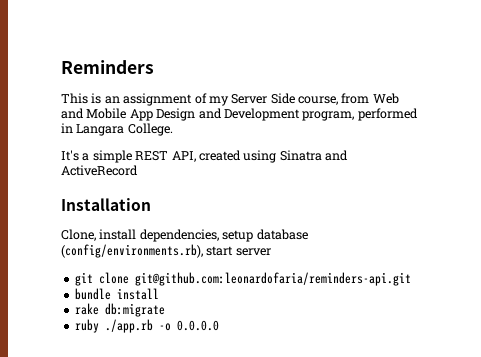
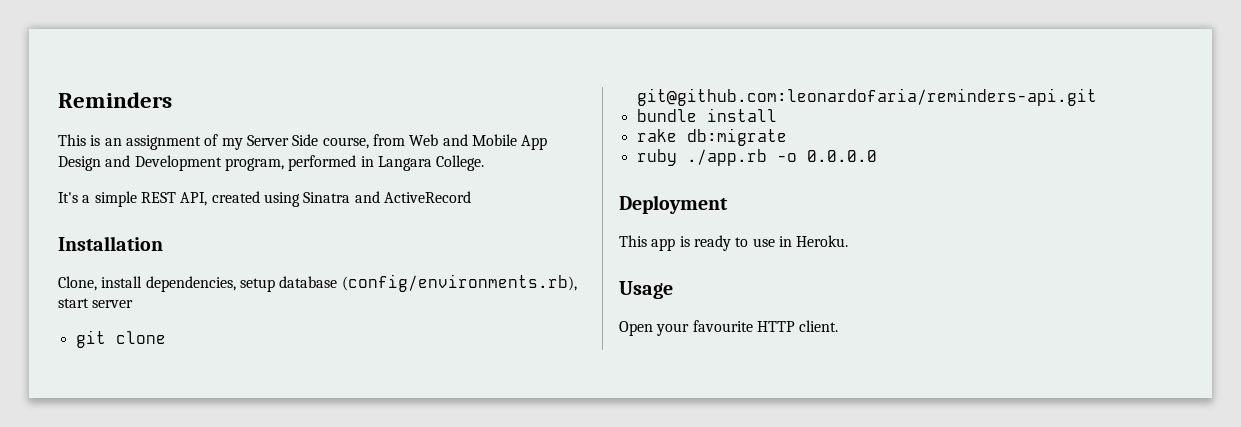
(219, 325) none -> [619,195,728,214] [619,235,849,251] [619,281,673,299] [619,320,839,336] // Deployment // This app is ready to use in Heroku. // Usage // Open your favourite HTTP client.

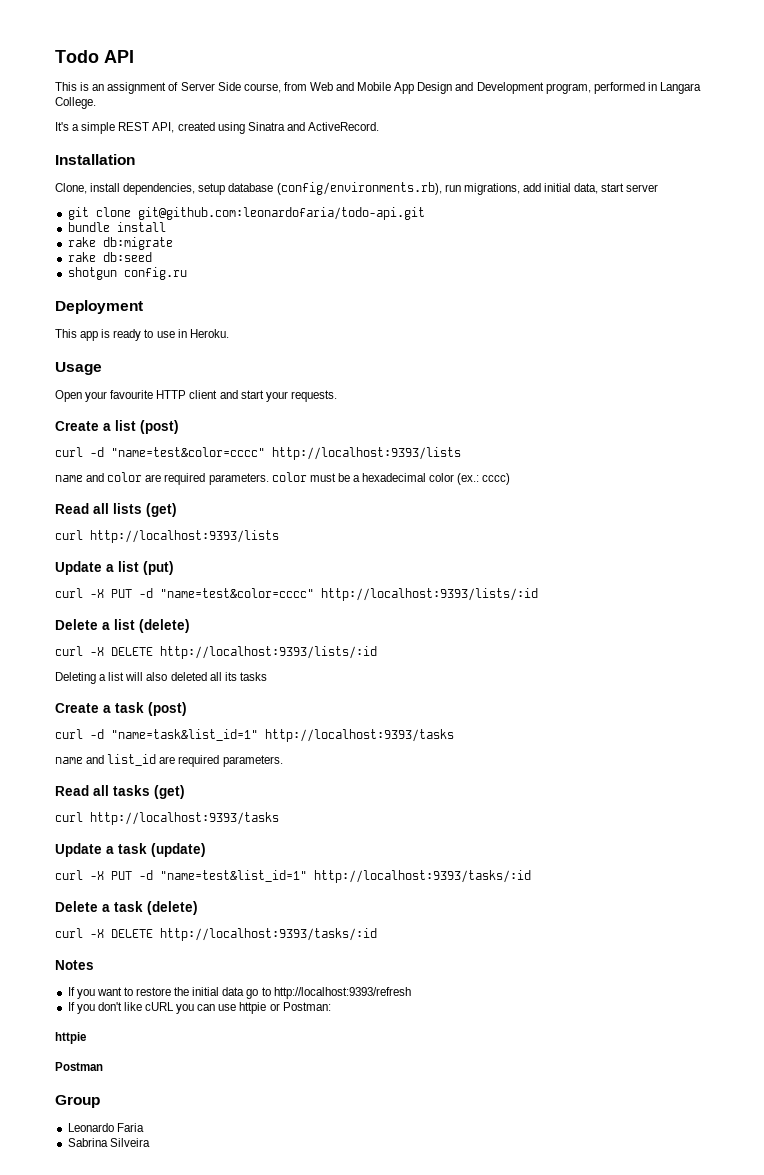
[58,92,172,108] Reminders -> [55,50,134,63] Todo API
[221,138,243,150] my -> (179, 86) none
[383,191,471,203] ActiveRecord -> [307,122,379,131] ActiveRecord.
(577, 283) none -> [444,183,599,195] run migrations, add initial data,
[636,88,1097,106] git@github.com:leonardofaria/reminders-api.git -> [137,207,425,220] git@github.com:leonardofaria/todo-api.git
[636,149,877,166] ruby ./app.rb -o 0.0.0.0 -> [67,252,152,262] [67,267,187,280] rake db:seed // shotgun config.ru
[799,320,839,332] client. -> [189,390,337,402] [55,420,179,434] [55,447,461,460] [55,472,511,485] [55,503,177,517] [55,530,279,543] [55,561,174,575] [55,588,538,601] [55,619,190,633] [55,646,377,659] [55,672,267,684] [55,702,187,716] [55,729,454,742] [55,754,283,767] [55,785,185,799] [55,812,279,825] [55,843,206,857] [55,870,531,883] [55,901,198,915] [55,928,377,941] [55,960,94,970] [67,987,411,999] [67,1002,331,1014] [55,1032,86,1044] [55,1062,103,1071] [55,1095,100,1108] [67,1123,144,1132] [67,1138,150,1147] client and start your requests. // Create a list (post) // curl -d "name=test&color=cccc" http://localhost:9393/lists // name and color are required parameters. color must be a hexadecimal color (ex.: cccc) // Read all lists (get) // curl http://localhost:9393/lists // Update a list (put) // curl -X PUT -d "name=test&color=cccc" http://localhost:9393/lists/:id // Delete a list (delete) // curl -X DELETE http://localhost:9393/lists/:id // Deleting a list will also deleted all its tasks // Create a task (post) // curl -d "name=task&list_id=1" http://localhost:9393/tasks // name and list_id are required parameters. // Read all tasks (get) // curl http://localhost:9393/tasks // Update a task (update) // curl -X PUT -d "name=test&list_id=1" http://localhost:9393/tasks/:id // Delete a task (delete) // curl -X DELETE http://localhost:9393/tasks/:id // Notes // If you want to restore the initial data go to http://localhost:9393/refresh // If you don't like cURL you can use httpie or Postman: // httpie // Postman // Group // Leonardo Faria // Sabrina Silveira

